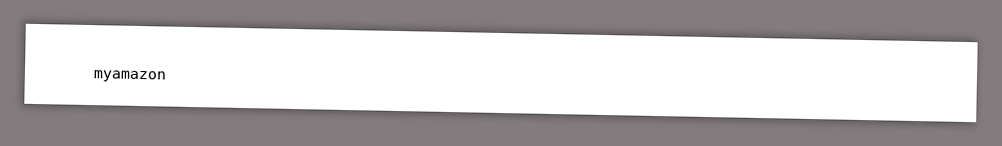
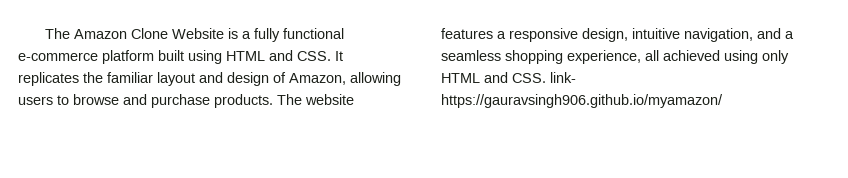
[93,70,166,83] myamazon -> [45,28,345,42] [18,50,343,64] [18,72,401,86] [18,94,354,108] [441,28,794,42] [441,50,789,64] [441,72,576,83] [441,94,723,108] The Amazon Clone Website is a fully functional e-commerce platform built using HTML and CSS. It replicates the familiar layout and design of Amazon, allowing users to browse and purchase products. The website features a responsive design, intuitive navigation, and a seamless shopping experience, all achieved using only HTML and CSS. link- https://gauravsingh906.github.io/myamazon/

